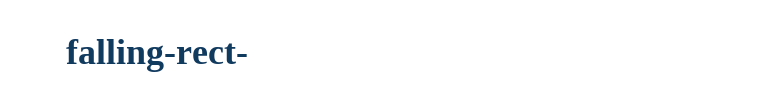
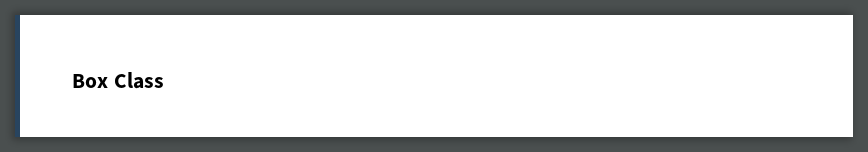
[66,39,248,72] falling-rect- -> [72,72,164,89] Box Class

